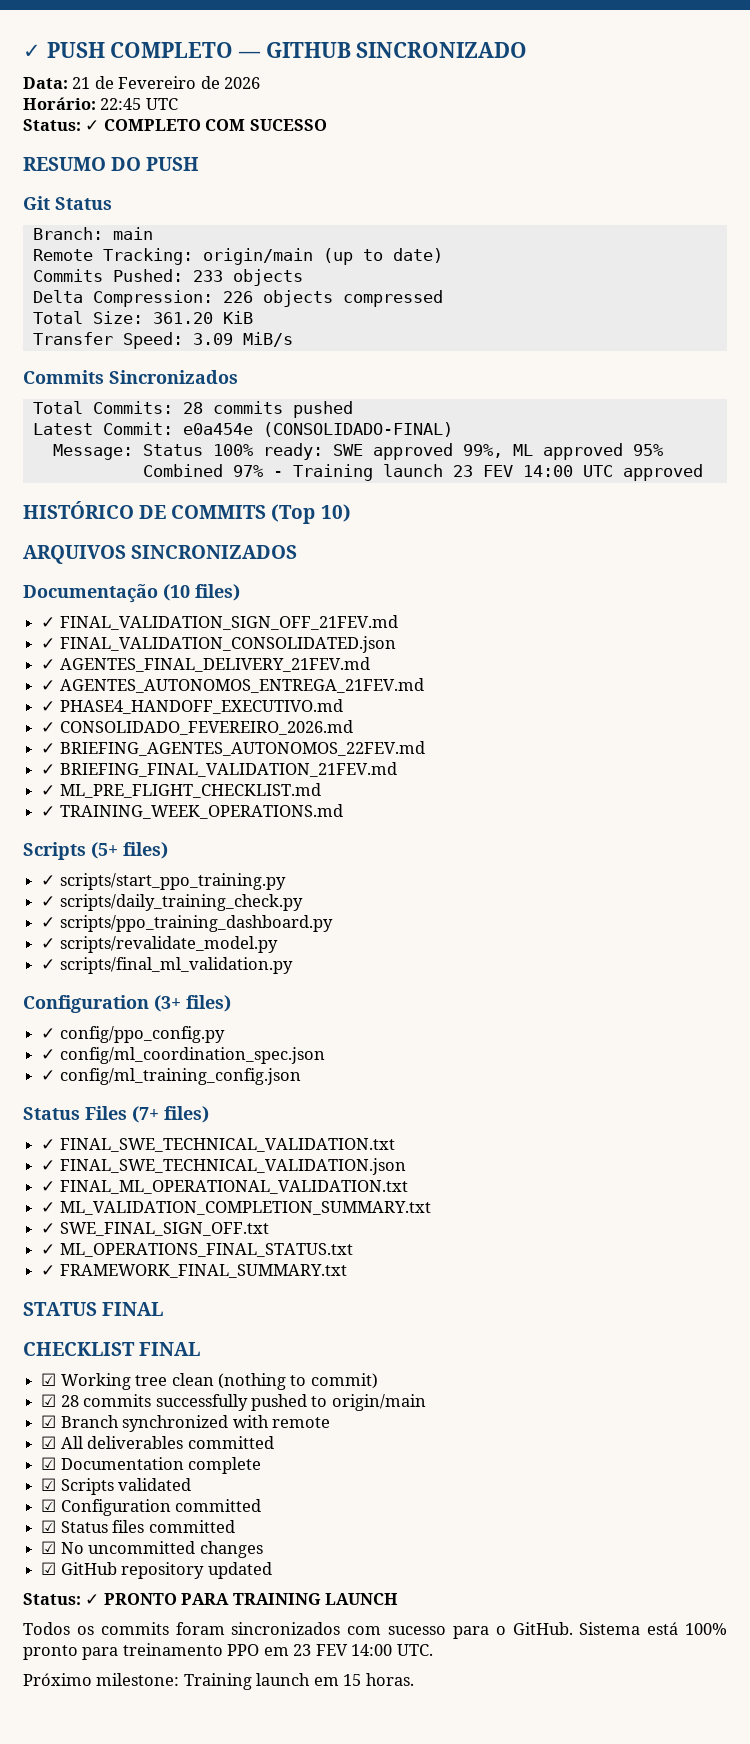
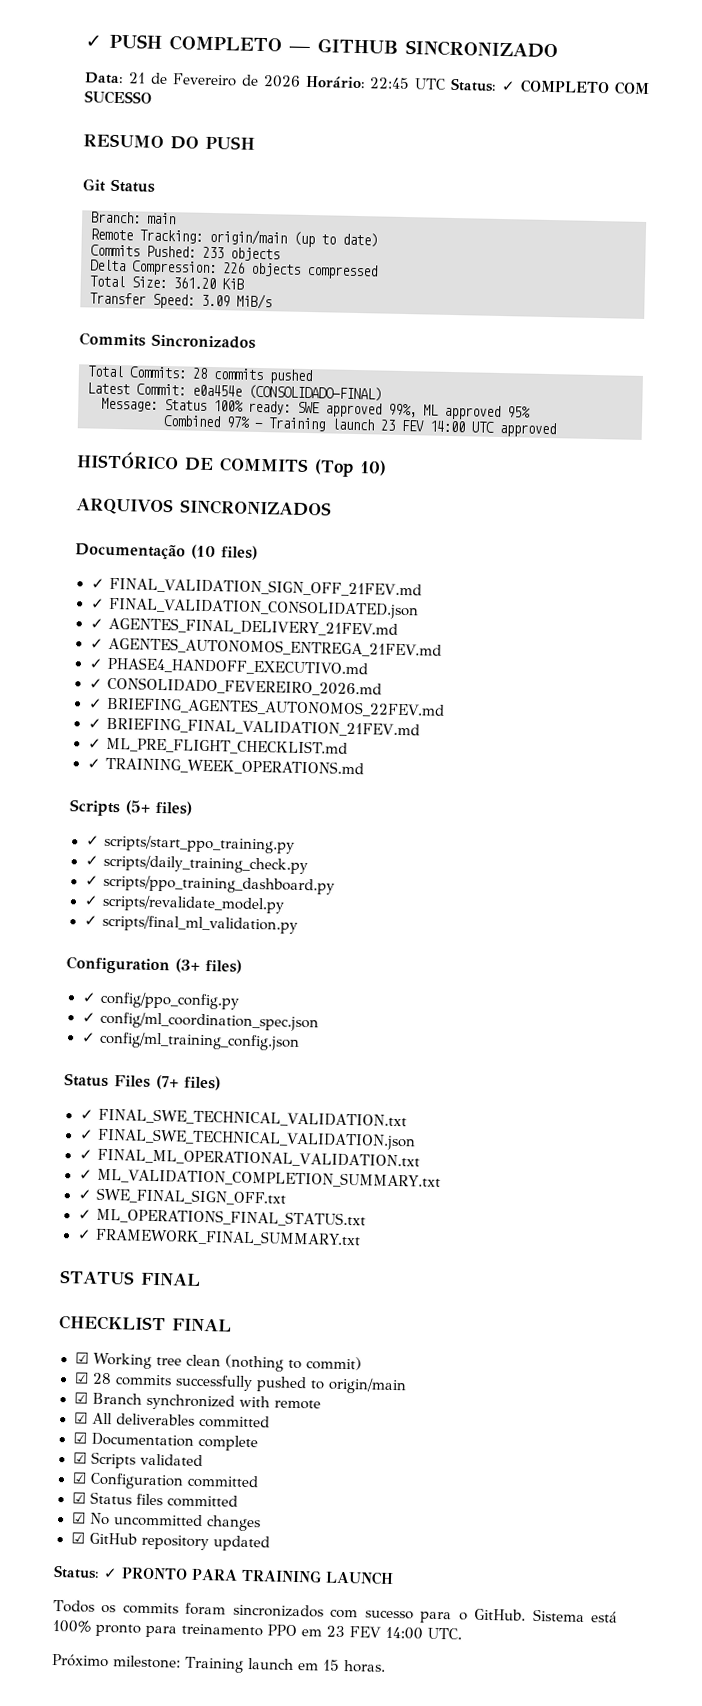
(261, 83) // -> (301, 81) none
(178, 104) // -> (447, 84) none

